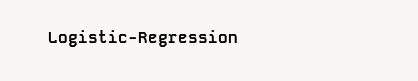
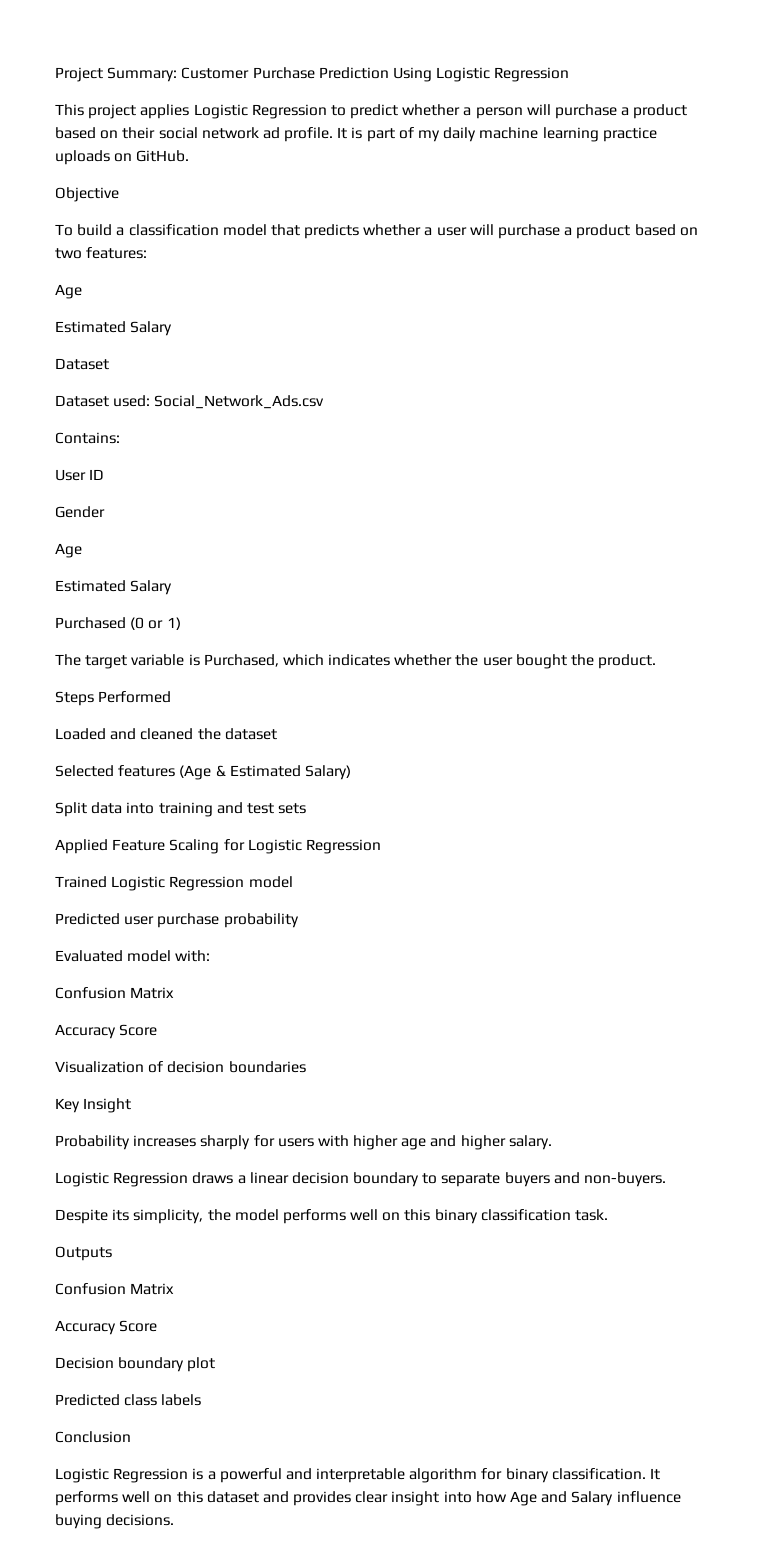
[48,30,238,47] Logistic-Regression -> [55,67,570,82] [55,104,688,119] [55,127,657,142] [55,150,190,165] [55,187,119,202] [55,224,698,239] [55,247,148,259] [55,284,82,299] [55,321,173,336] [55,358,109,370] [55,395,325,409] [55,432,120,444] [55,469,105,481] [55,506,105,518] [55,543,82,558] [55,580,173,595] [55,617,181,630] [55,654,657,669] [55,691,172,706] [55,728,277,740] [55,765,351,780] [55,802,307,817] [55,839,381,854] [55,876,293,891] [55,913,299,928] [55,950,211,962] [55,987,175,999] [55,1024,158,1039] [55,1061,306,1073] [55,1098,132,1113] [55,1135,552,1150] [55,1172,667,1187] [55,1209,609,1224] [55,1246,112,1261] [55,1283,175,1295] [55,1320,158,1335] [55,1357,216,1372] [55,1394,202,1406] [55,1431,131,1443] [55,1468,661,1483] [55,1491,681,1506] [55,1514,175,1529] Project Summary: Customer Purchase Prediction Using Logistic Regression // This project applies Logistic Regression to predict whether a person will purchase a product based on their social network ad profile. It is part of my daily machine learning practice uploads on GitHub. // Objective // To build a classification model that predicts whether a user will purchase a product based on two features: // Age // Estimated Salary // Dataset // Dataset used: Social_Network_Ads.csv // Contains: // User ID // Gender // Age // Estimated Salary // Purchased (0 or 1) // The target variable is Purchased, which indicates whether the user bought the product. // Steps Performed // Loaded and cleaned the dataset // Selected features (Age & Estimated Salary) // Split data into training and test sets // Applied Feature Scaling for Logistic Regression // Trained Logistic Regression model // Predicted user purchase probability // Evaluated model with: // Confusion Matrix // Accuracy Score // Visualization of decision boundaries // Key Insight // Probability increases sharply for users with higher age and higher salary. // Logistic Regression draws a linear decision boundary to separate buyers and non-buyers. // Despite its simplicity, the model performs well on this binary classification task. // Outputs // Confusion Matrix // Accuracy Score // Decision boundary plot // Predicted class labels // Conclusion // Logistic Regression is a powerful and interpretable algorithm for binary classification. It performs well on this dataset and provides clear insight into how Age and Salary influence buying decisions.

